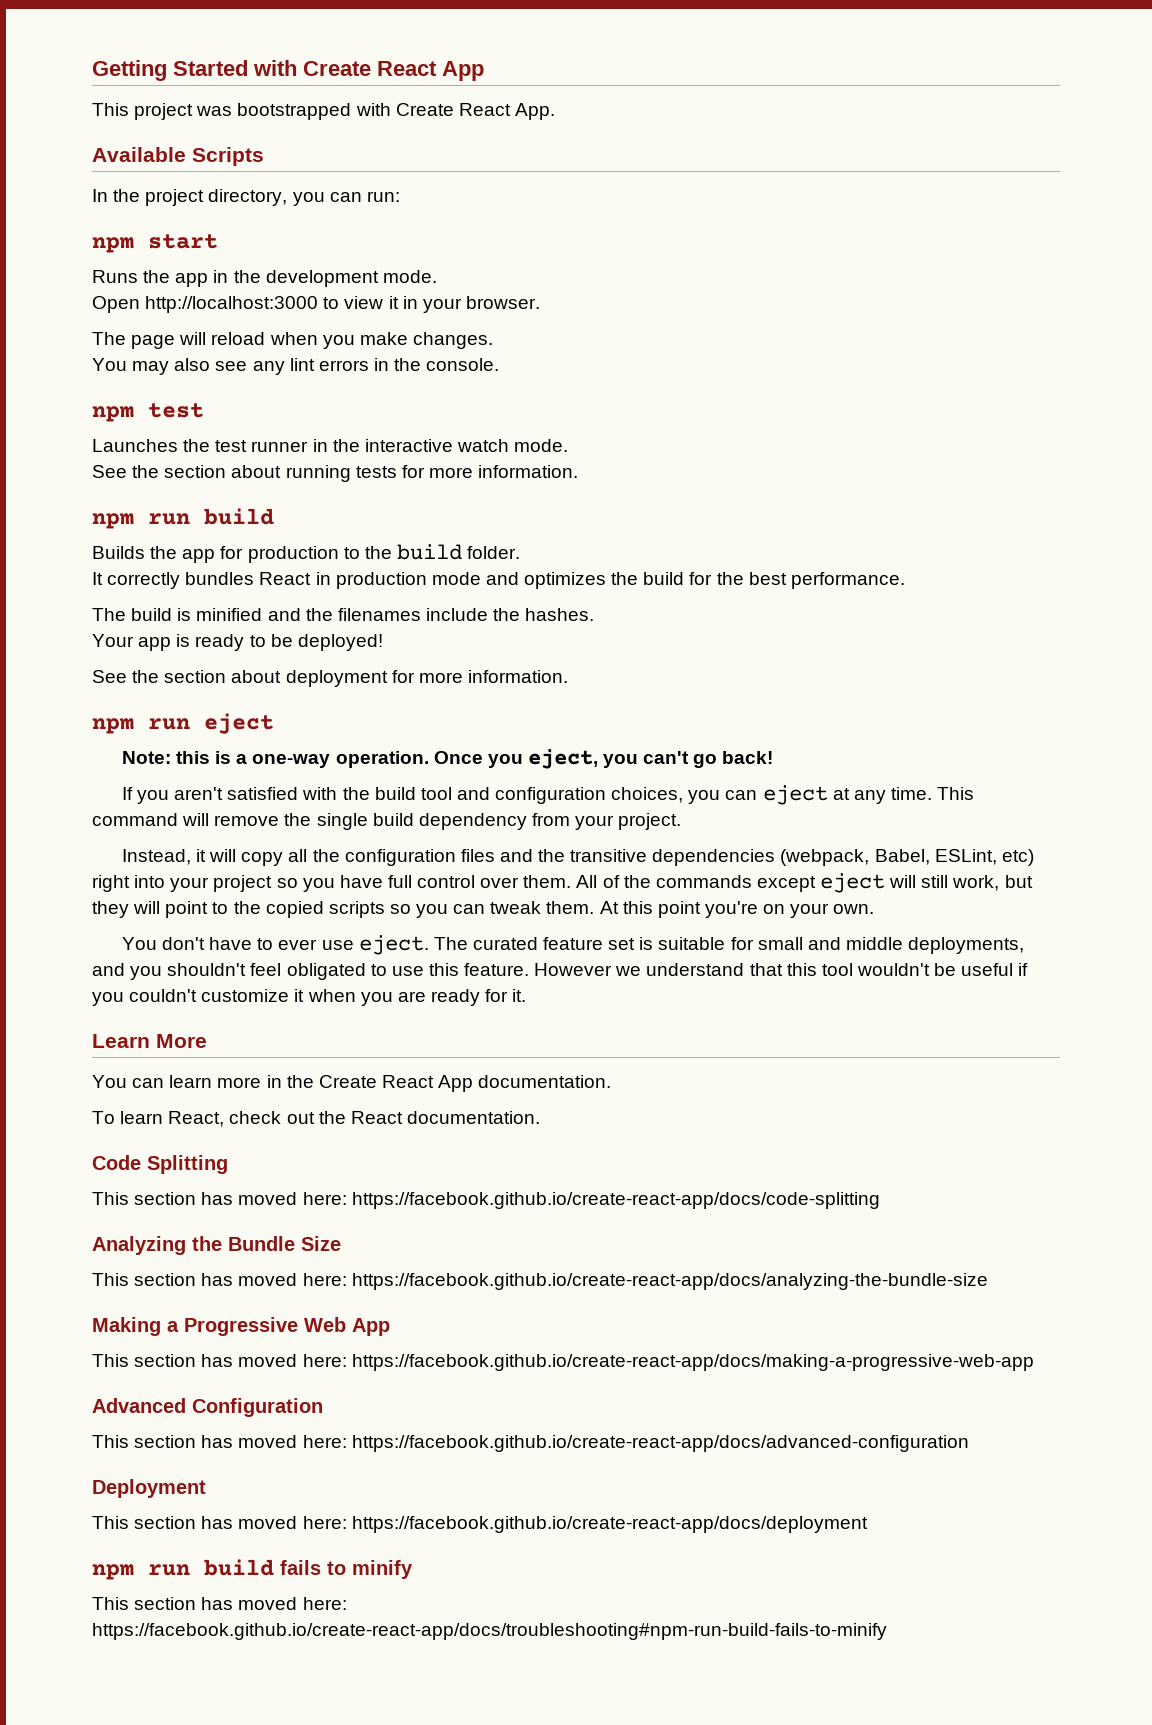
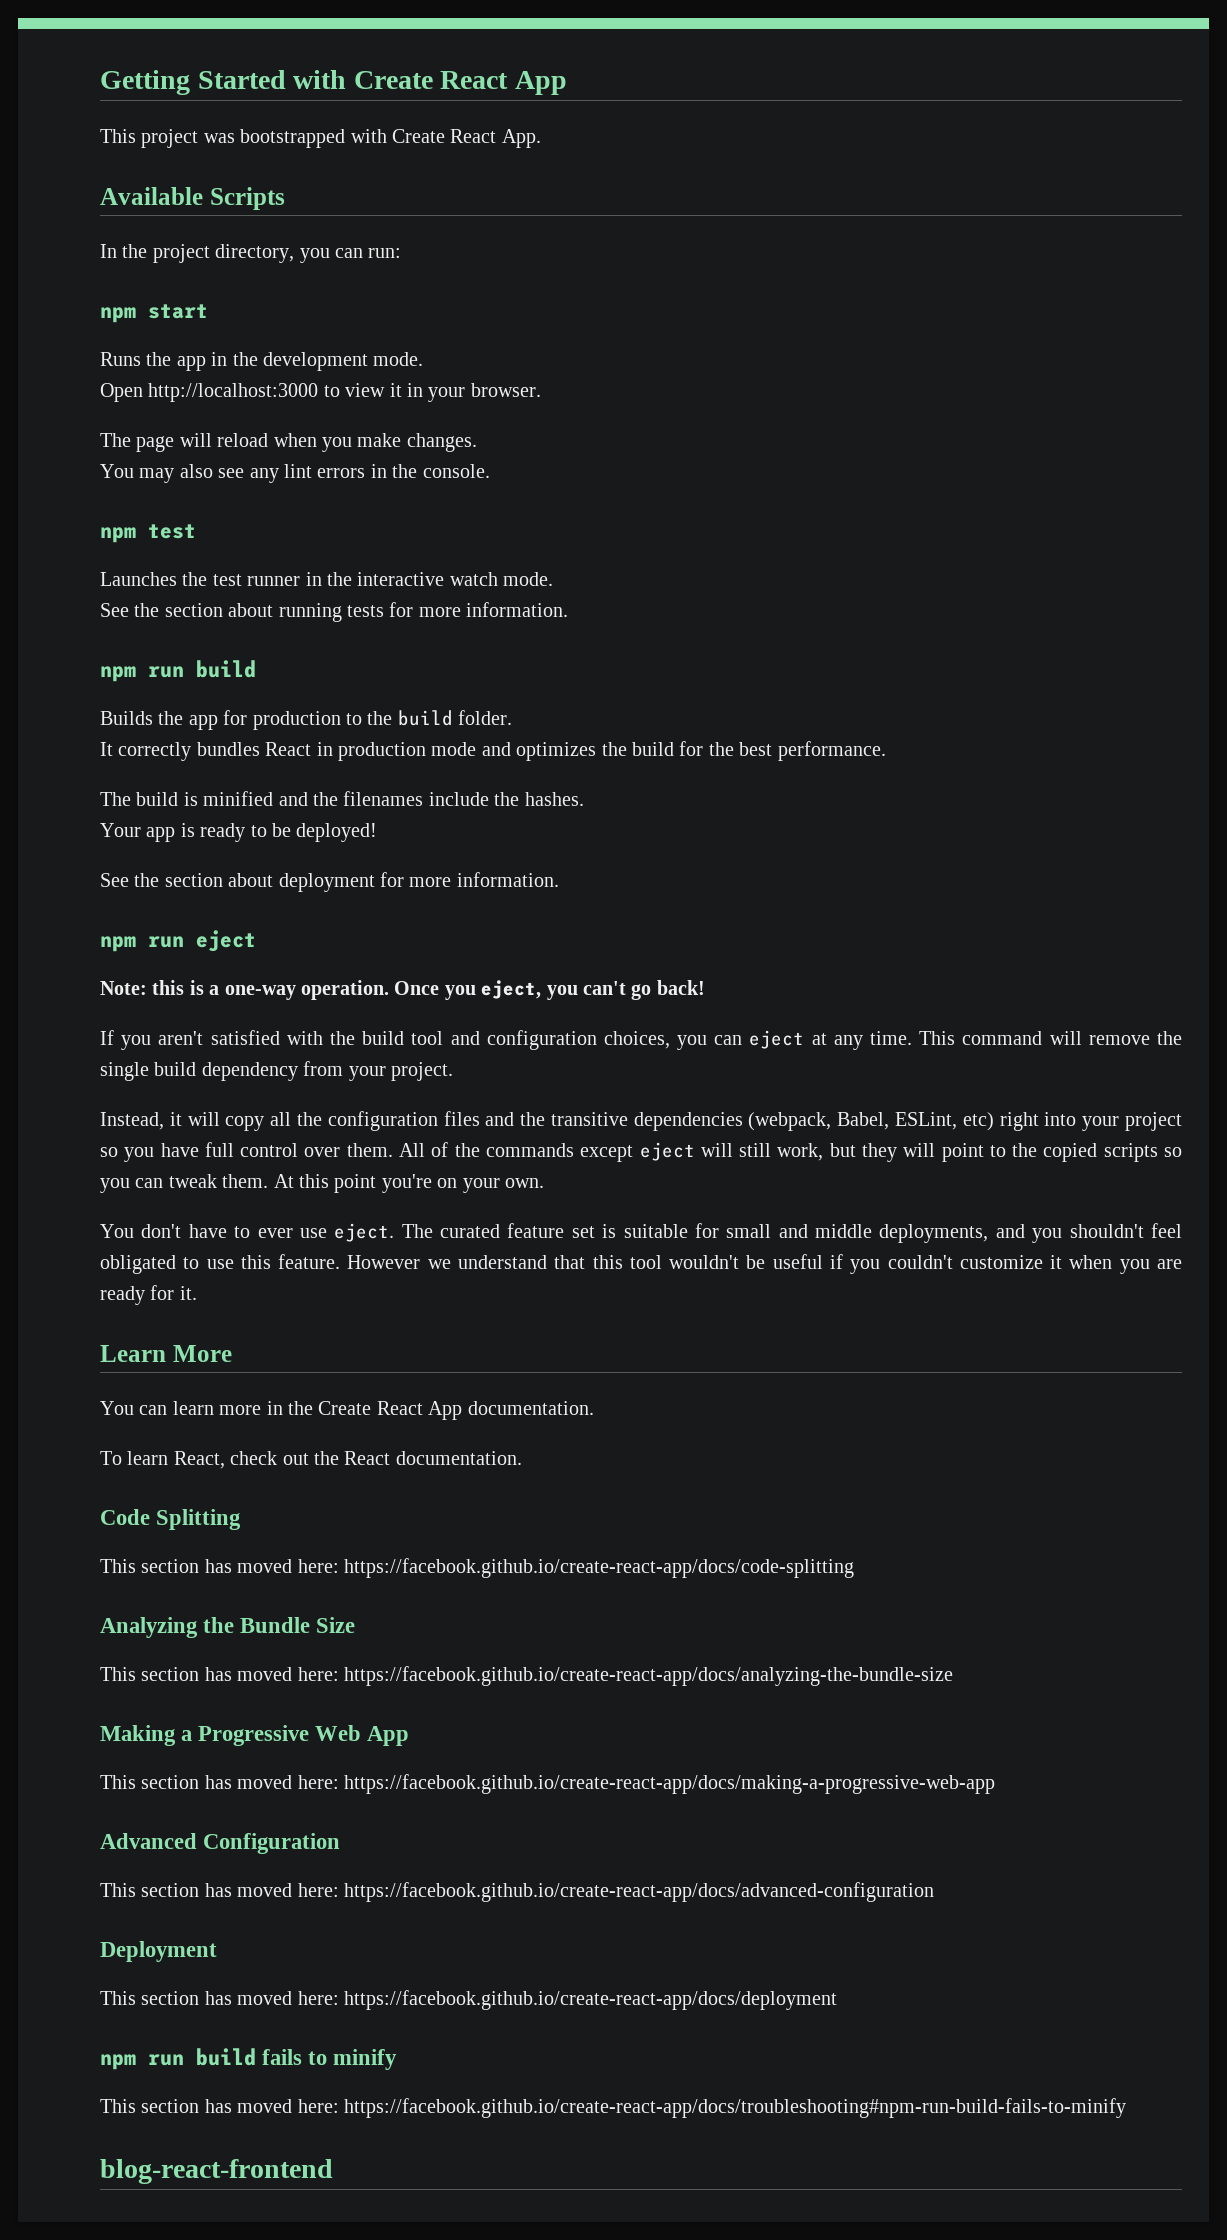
(887, 1631) none -> [100,2159,333,2184] // blog-react-frontend

